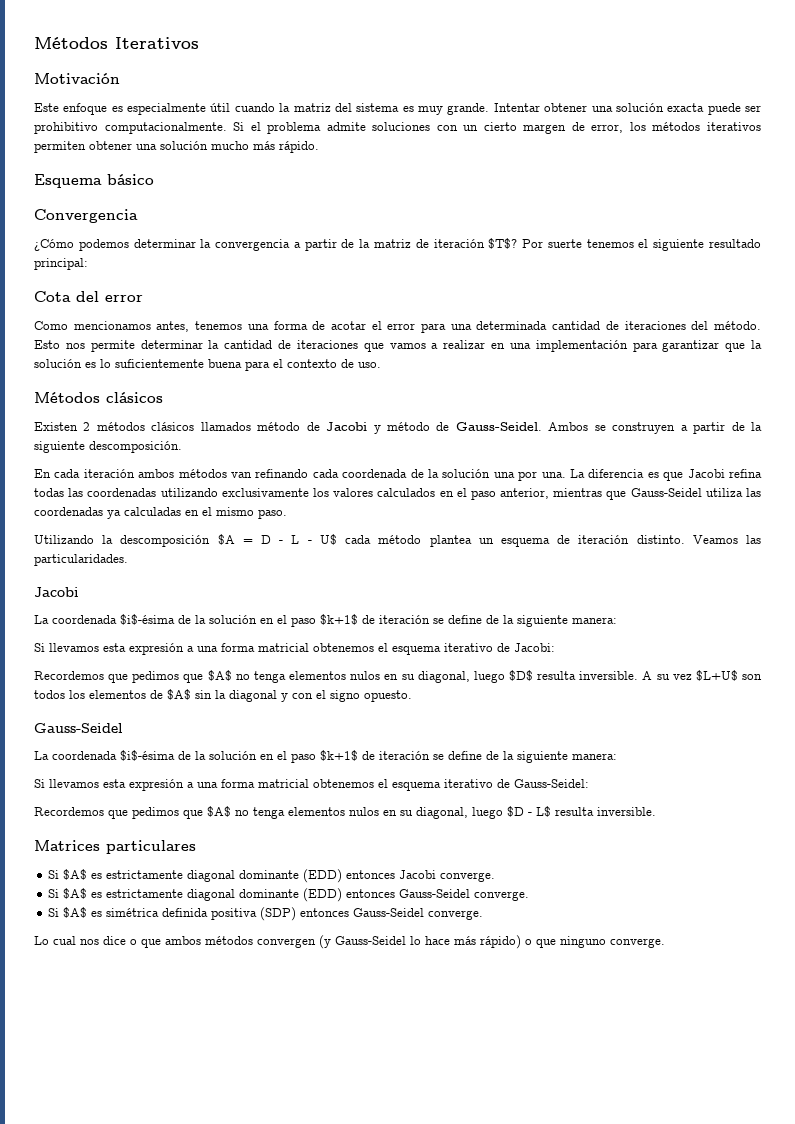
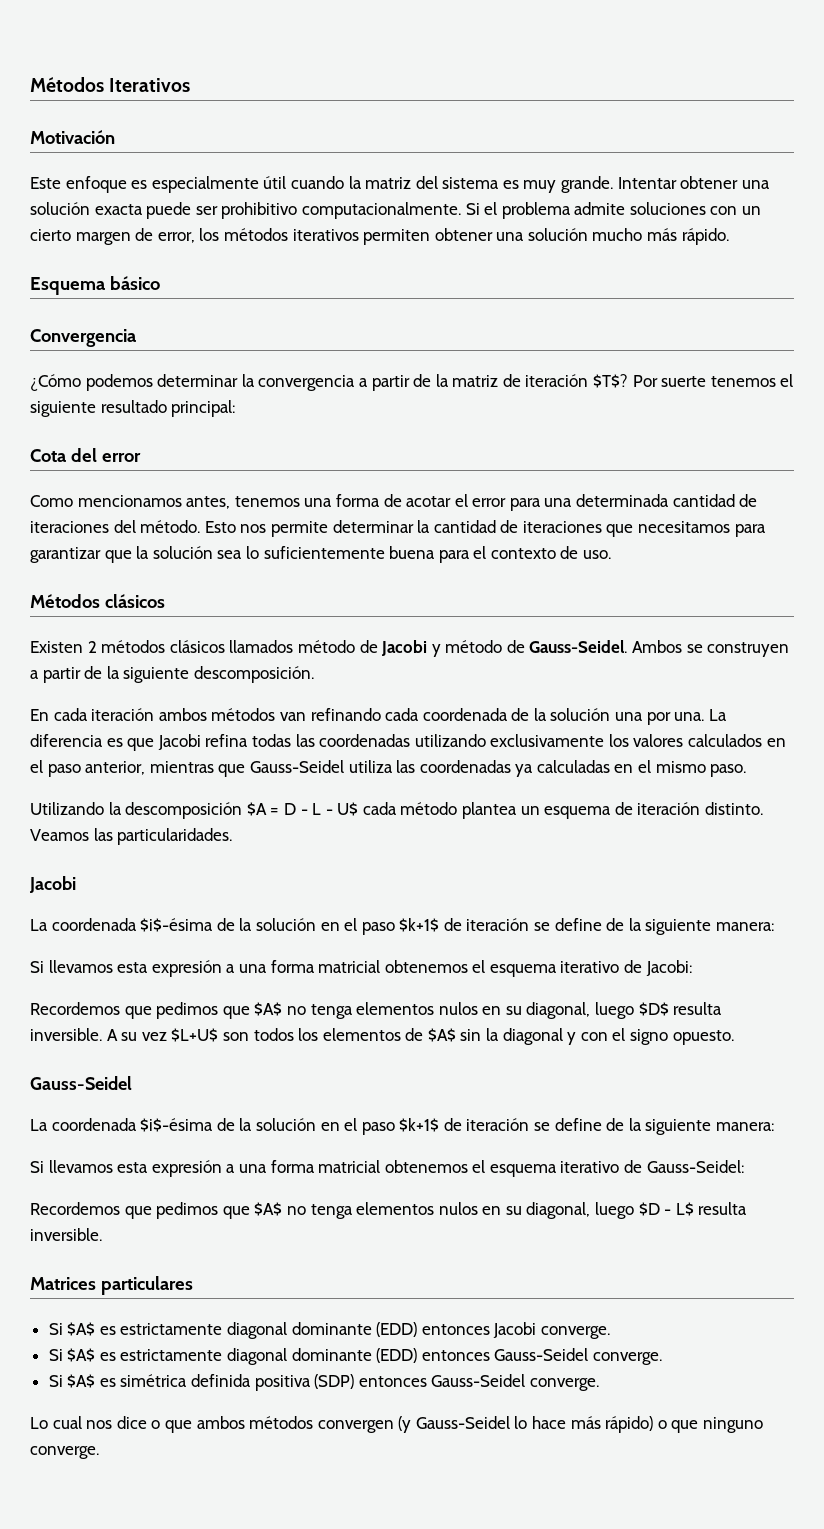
[389,340,628,352] vamos a realizar en una implementación -> [638,521,731,533] necesitamos
[85,362,96,368] es -> [217,550,243,559] sea

